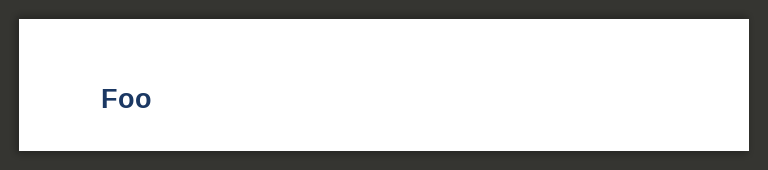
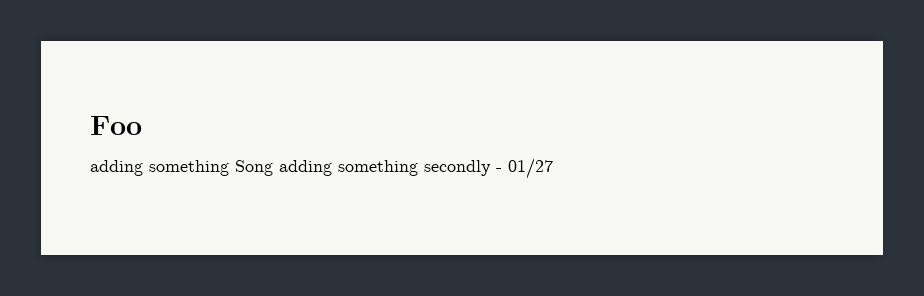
(152, 98) none -> [90,158,553,179] // adding something Song adding something secondly - 01/27

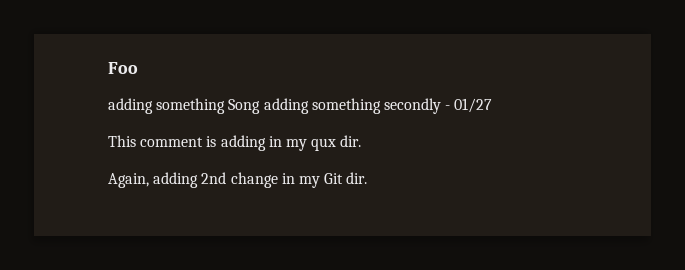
(553, 168) none -> [108,135,362,151] [108,172,368,188] // This comment is adding in my qux dir. // Again, adding 2nd change in my Git dir.

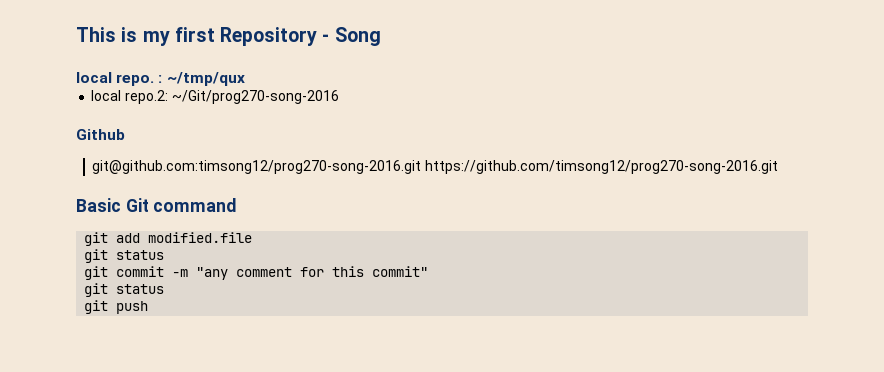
[108,62,138,74] [108,98,493,114] [108,135,362,151] [108,172,368,188] Foo // adding something Song adding something secondly - 01/27 // This comment is adding in my qux dir. // Again, adding 2nd change in my Git dir. -> [76,27,381,46] [76,72,245,86] [91,90,339,104] [76,129,125,140] [92,160,779,174] [76,198,237,212] [84,232,253,246] [84,249,165,263] [84,266,429,280] [84,283,165,297] [84,300,149,314] This is my first Repository - Song // local repo. : ~/tmp/qux // local repo.2: ~/Git/prog270-song-2016 // Github // git@github.com:timsong12/prog270-song-2016.git https://github.com/timsong12/prog270-song-2016.git // Basic Git command // git add modified.file // git status // git commit -m "any comment for this commit" // git status // git push

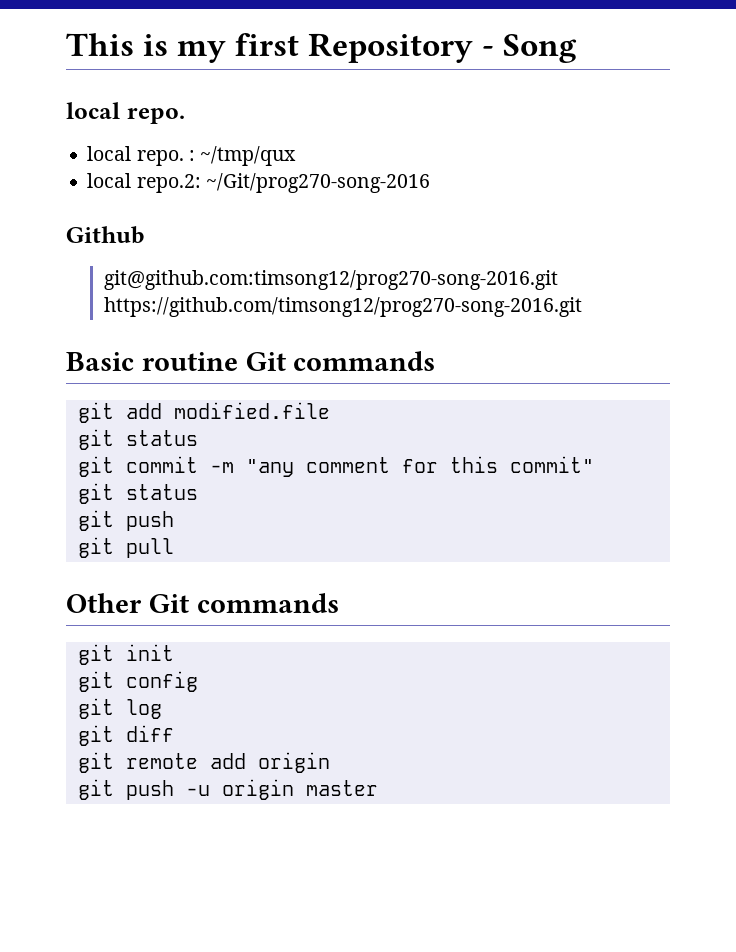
(155, 80) none -> [87,146,184,166] // local repo.
[125,198,237,212] Git command -> [141,351,436,371] routine Git commands
(149, 307) none -> [77,537,174,558] [66,593,339,613] [77,644,174,665] [77,671,198,692] [77,698,162,719] [77,725,174,746] [77,752,330,773] [77,779,378,800] // git pull // Other Git commands // git init // git config // git log // git diff // git remote add origin // git push -u origin master

